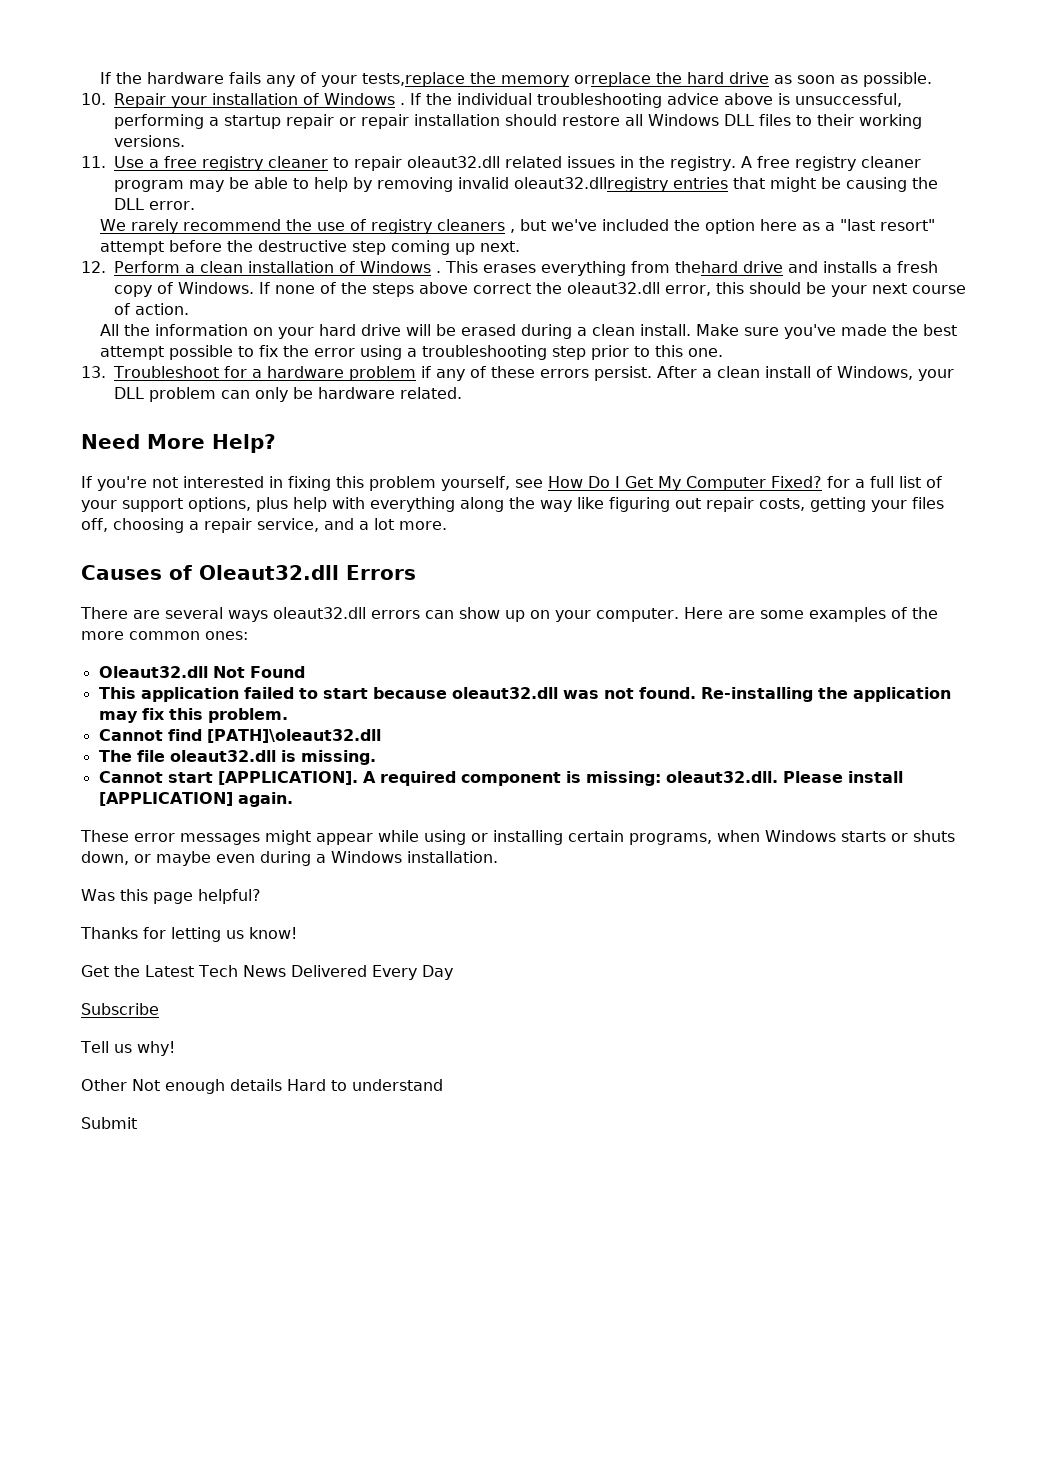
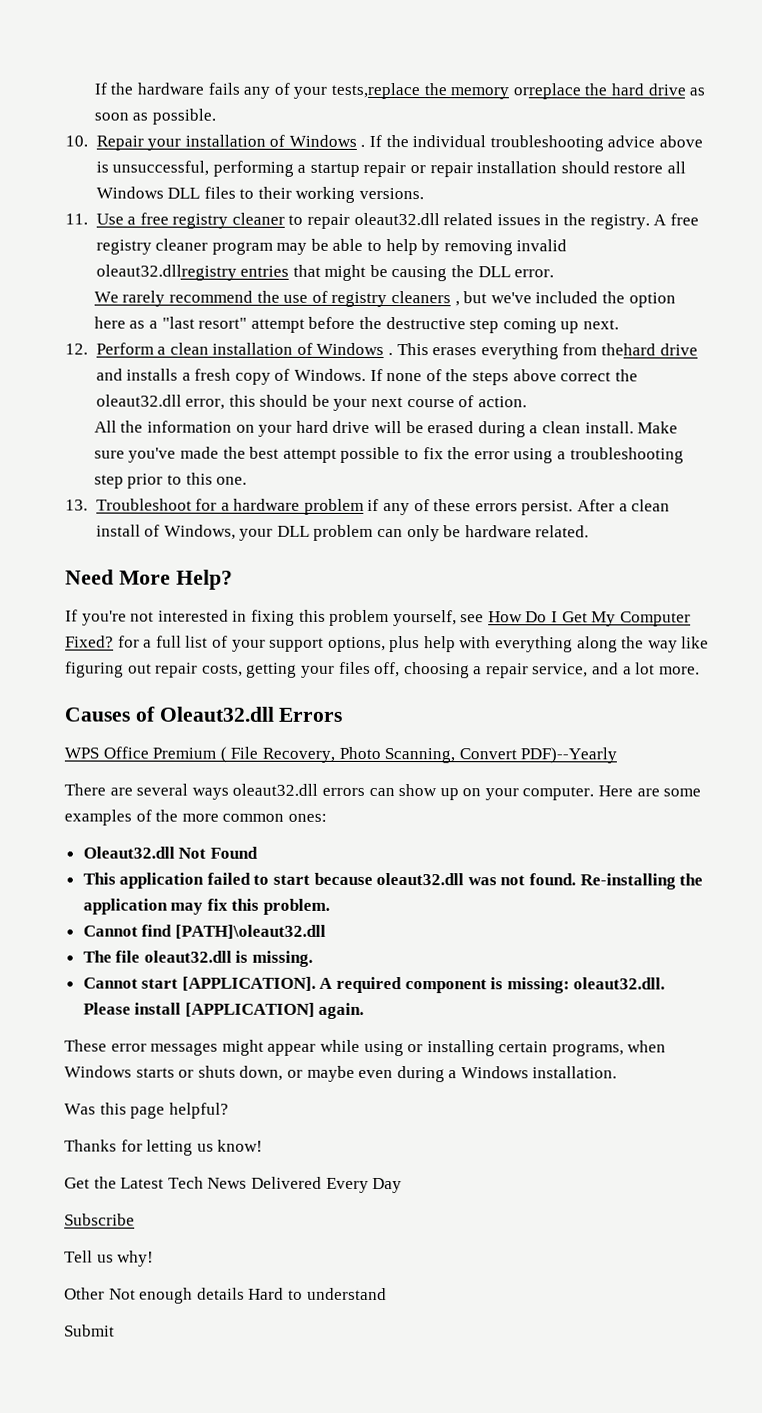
(416, 572) none -> [64,746,618,764] // WPS Office Premium ( File Recovery, Photo Scanning, Convert PDF)--Yearly

